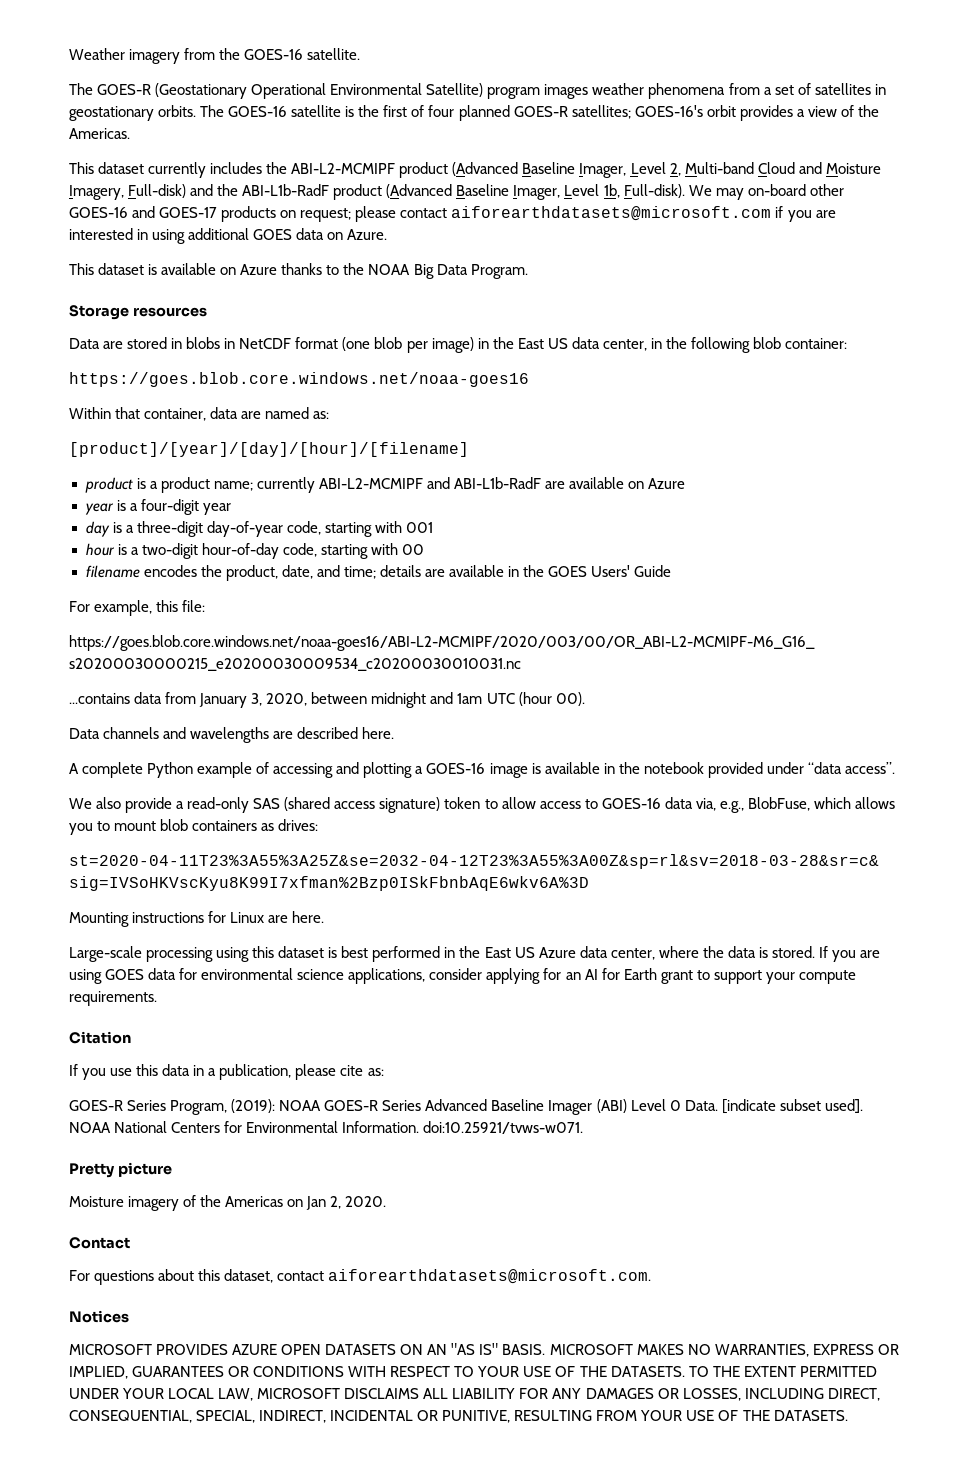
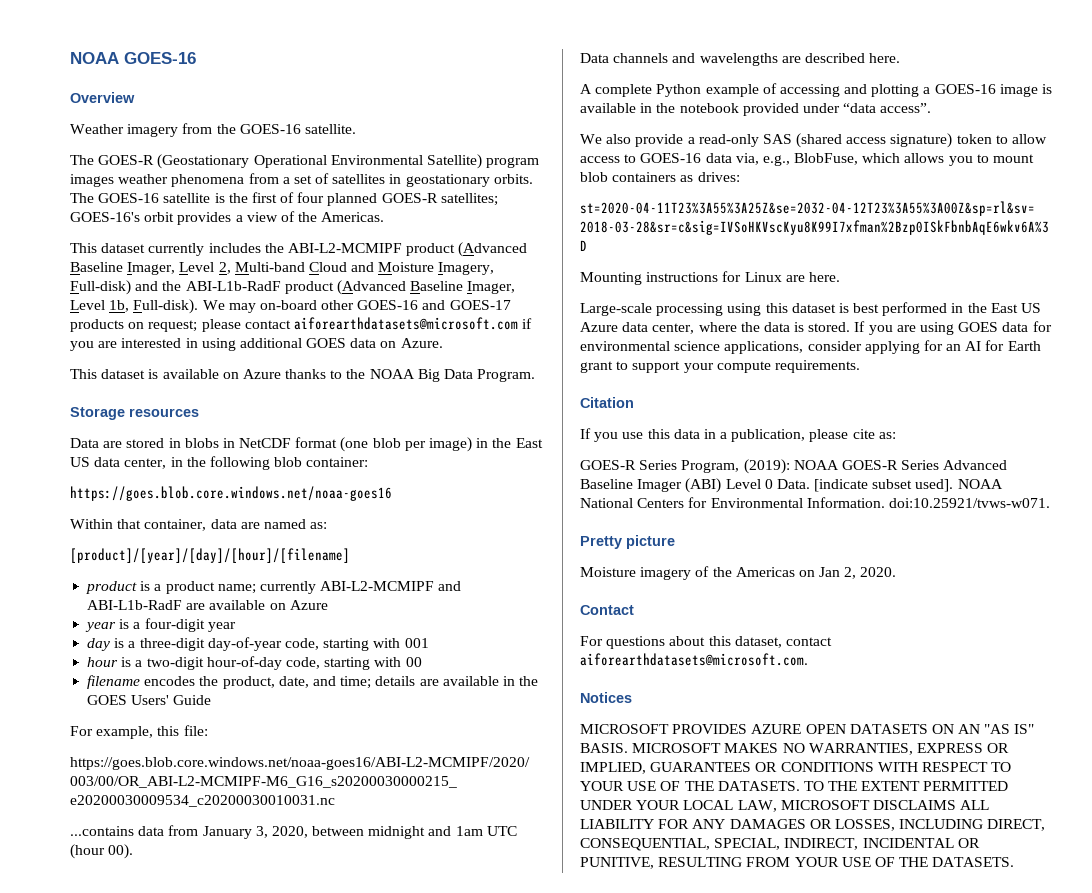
(69, 54) none -> [70,52,196,64] [70,92,135,103] NOAA GOES-16 // Overview //

